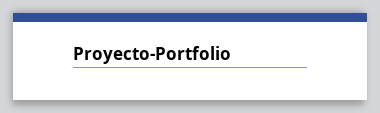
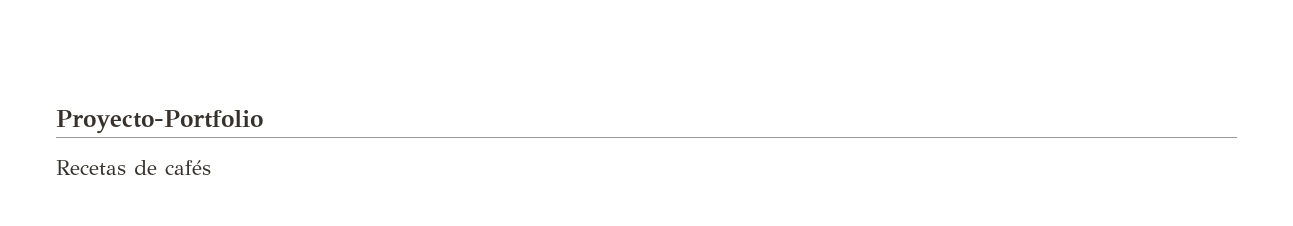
(231, 55) none -> [56,160,211,175] // Recetas de cafés

